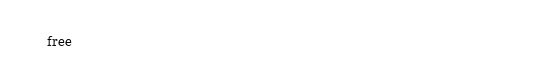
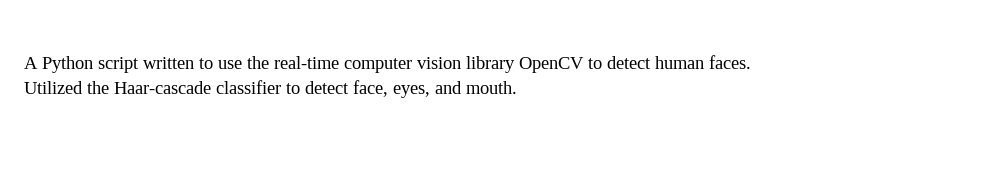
[47,36,72,46] free -> [24,55,751,73] [24,80,517,98] A Python script written to use the real-time computer vision library OpenCV to detect human faces. // Utilized the Haar-cascade classifier to detect face, eyes, and mouth.

